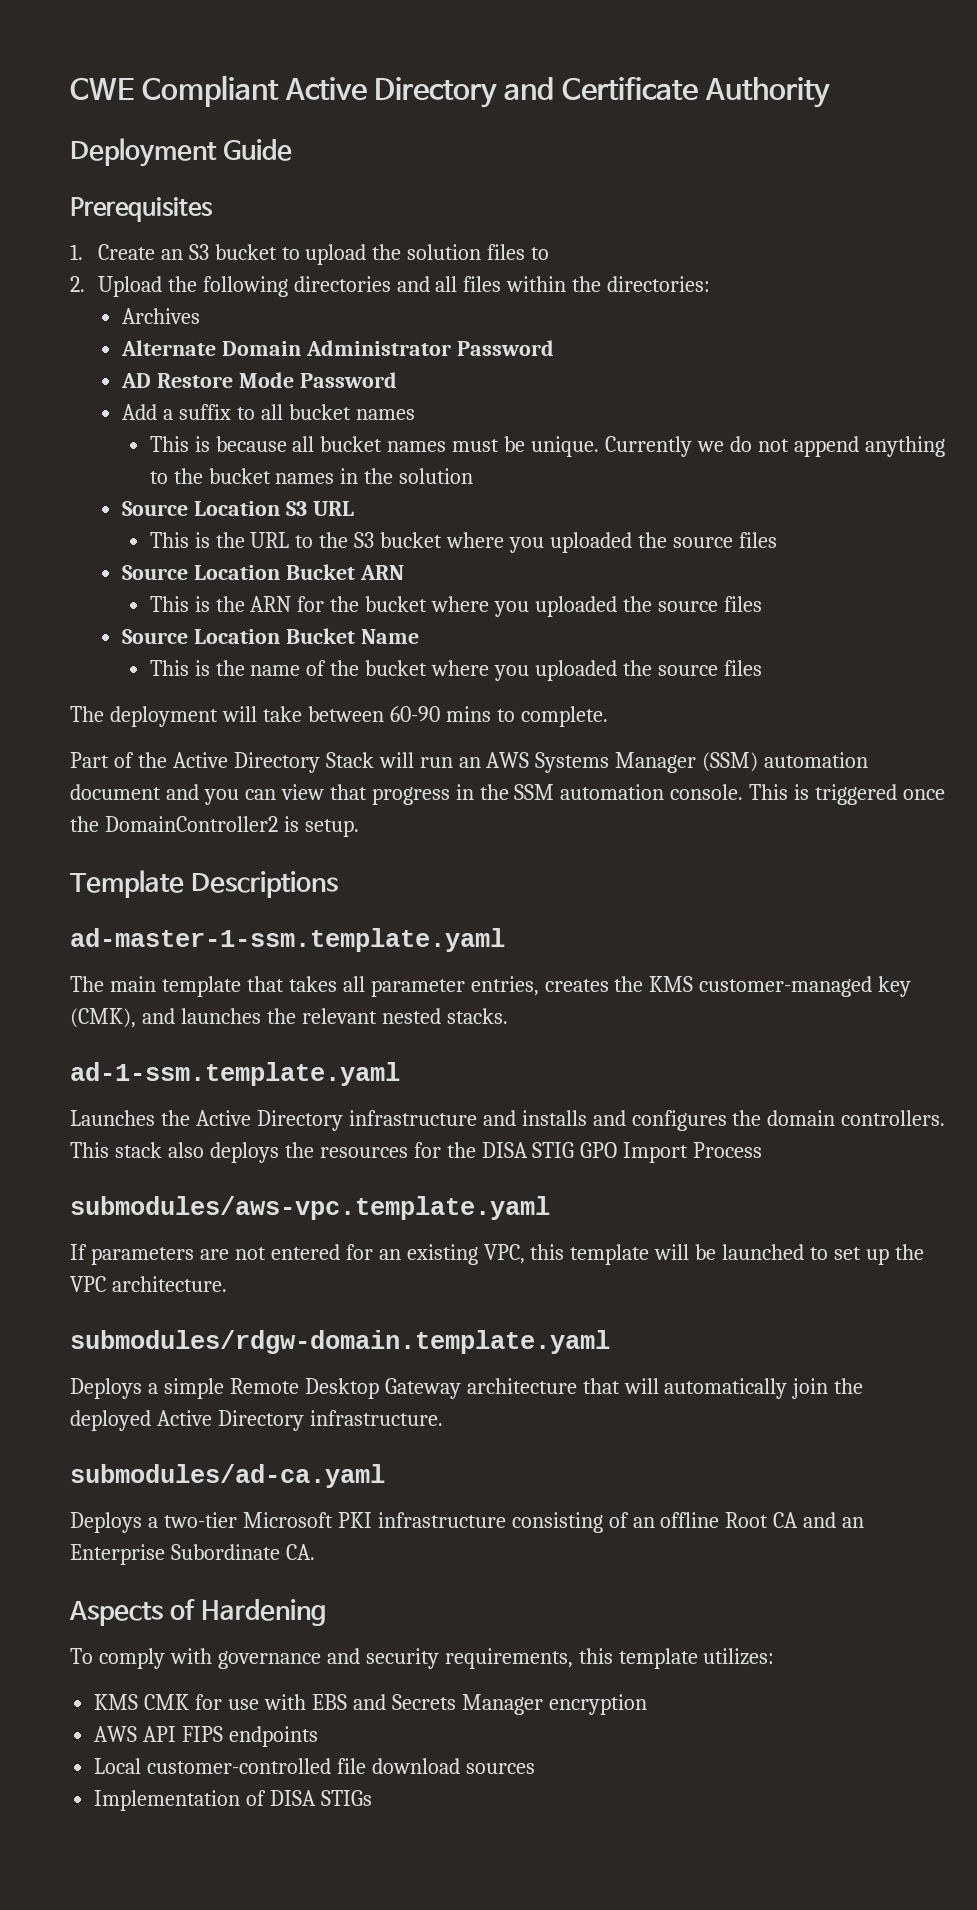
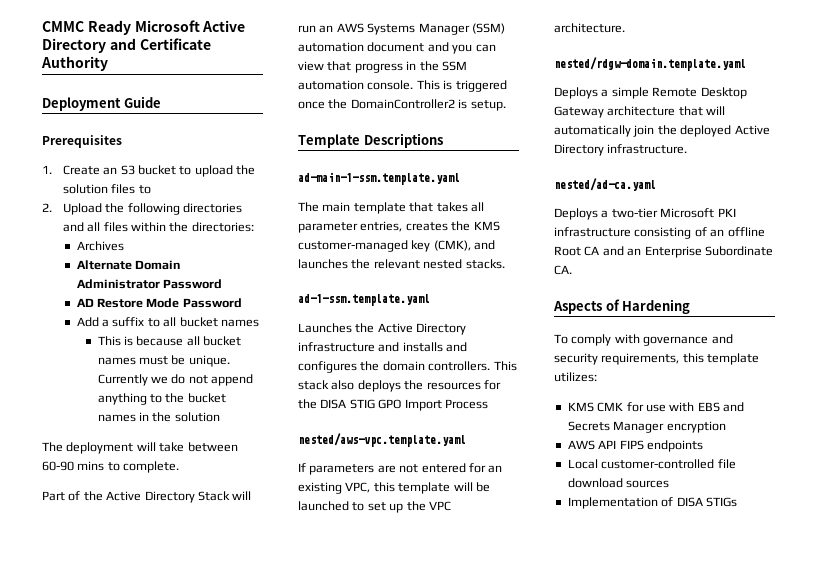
[70,75,279,107] CWE Compliant -> [42,20,200,35] CMMC Ready Microsoft
[121,501,354,516] [149,532,777,553] [121,564,404,580] [149,596,762,617] [121,628,419,644] [149,660,762,681] // Source Location S3 URL // This is the URL to the S3 bucket where you uploaded the source files // Source Location Bucket ARN // This is the ARN for the bucket where you uploaded the source files // Source Location Bucket Name // This is the name of the bucket where you uploaded the source files -> (220, 417) none
[70,928,505,952] ad-master-1-ssm.template.yaml -> [298,172,460,185] ad-main-1-ssm.template.yaml
[70,1196,550,1220] submodules/aws-vpc.template.yaml -> [298,433,466,447] nested/aws-vpc.template.yaml
[70,1330,610,1354] submodules/rdgw-domain.template.yaml -> [554,57,746,71] nested/rdgw-domain.template.yaml
[70,1464,385,1488] submodules/ad-ca.yaml -> [554,178,656,191] nested/ad-ca.yaml

